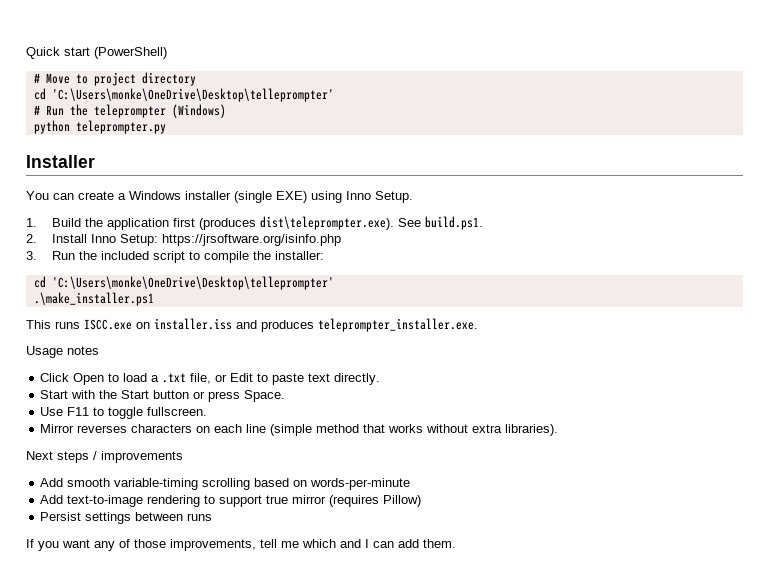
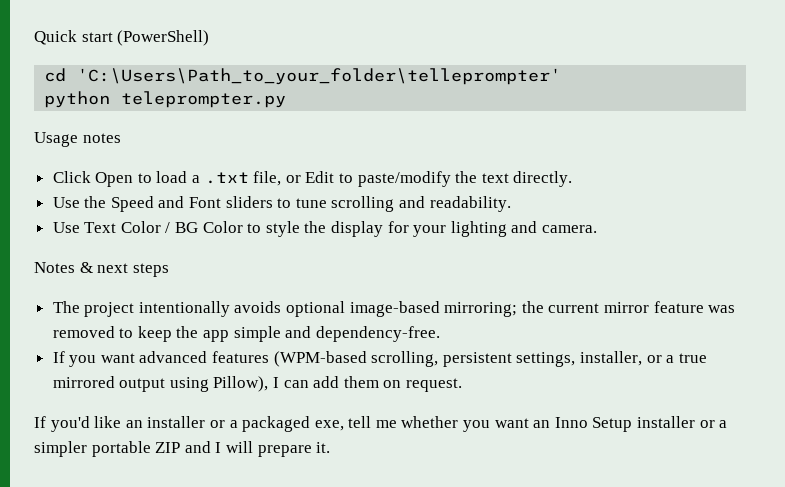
[33,72,196,86] [33,88,334,102] [33,104,226,118] [33,120,166,134] [26,155,95,168] [26,191,413,203] [26,216,483,230] [26,234,341,246] [26,251,324,263] [33,276,334,290] [33,292,154,306] [26,318,478,332] # Move to project directory // cd 'C:\Users\monke\OneDrive\Desktop\telleprompter' // # Run the teleprompter (Windows) // python teleprompter.py // Installer // You can create a Windows installer (single EXE) using Inno Setup. // 1. Build the application first (produces dist\teleprompter.exe). See build.ps1. // 2. Install Inno Setup: https://jrsoftware.org/isinfo.php // 3. Run the included script to compile the installer: // cd 'C:\Users\monke\OneDrive\Desktop\telleprompter' // .\make_installer.ps1 // This runs ISCC.exe on installer.iss and produces teleprompter_installer.exe. -> [44,68,562,85] [44,91,287,108] cd 'C:\Users\Path_to_your_folder\telleprompter' // python teleprompter.py
[272,373,305,385] paste -> [357,171,478,187] paste/modify the
[40,390,286,402] [40,407,208,419] [40,424,559,436] [26,451,183,463] [40,478,411,490] [40,495,422,507] [40,512,213,524] [26,539,456,551] Start with the Start button or press Space. // Use F11 to toggle fullscreen. // Mirror reverses characters on each line (simple method that works without extra libraries). // Next steps / improvements // Add smooth variable-timing scrolling based on words-per-minute // Add text-to-image rendering to support true mirror (requires Pillow) // Persist settings between runs // If you want any of those improvements, tell me which and I can add them. -> [52,196,511,212] [52,221,597,237] [34,262,169,277] [52,301,736,317] [52,326,440,342] [52,351,707,367] [52,376,463,392] [34,416,728,432] [34,441,331,457] Use the Speed and Font sliders to tune scrolling and readability. // Use Text Color / BG Color to style the display for your lighting and camera. // Notes & next steps // The project intentionally avoids optional image-based mirroring; the current mirror feature was removed to keep the app simple and dependency-free. // If you want advanced features (WPM-based scrolling, persistent settings, installer, or a true mirrored output using Pillow), I can add them on request. // If you'd like an installer or a packaged exe, tell me whether you want an Inno Setup installer or a simpler portable ZIP and I will prepare it.

